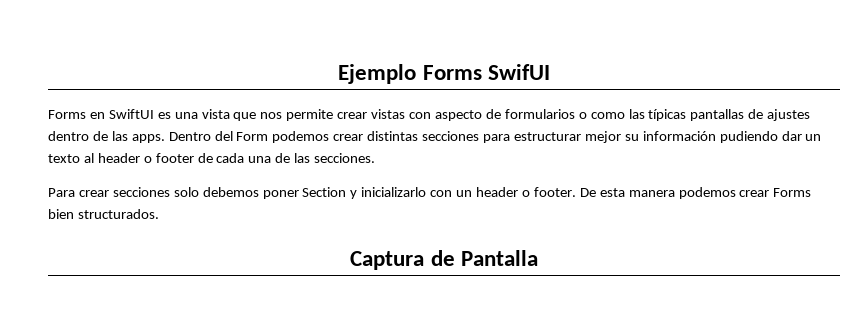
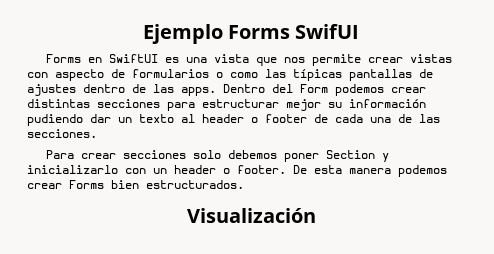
[77,209,159,219] [350,250,538,270] structurados. // Captura de Pantalla -> [146,180,244,189] [186,208,316,223] estructurados. // Visualización

